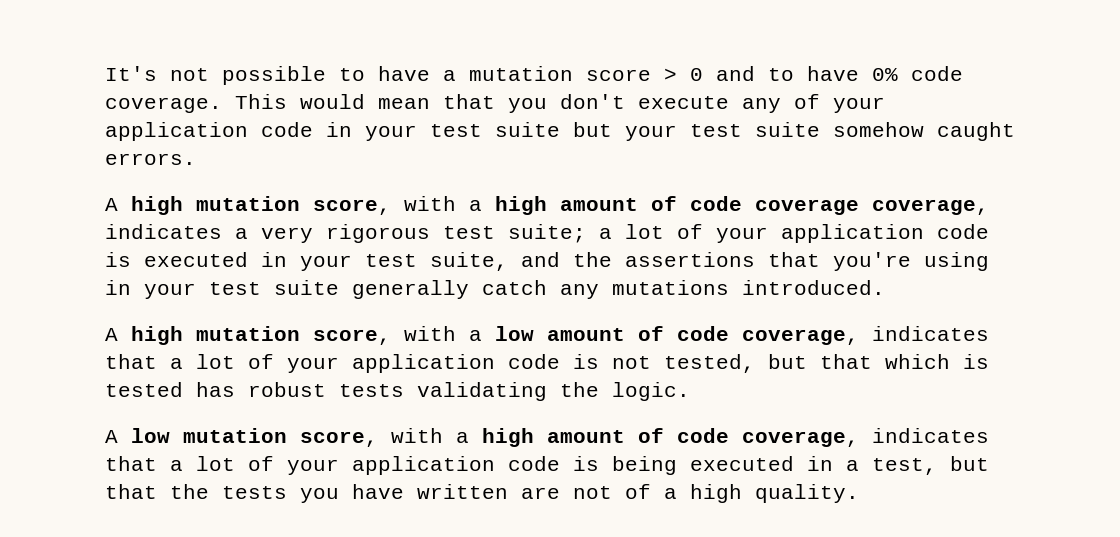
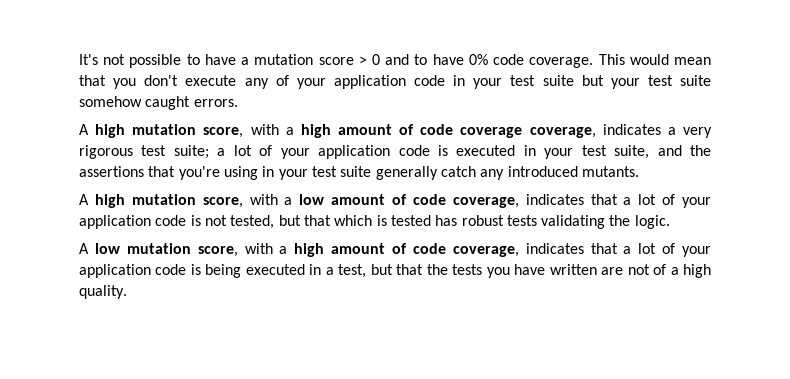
[612,280,885,295] mutations introduced. -> [507,166,639,177] introduced mutants.

